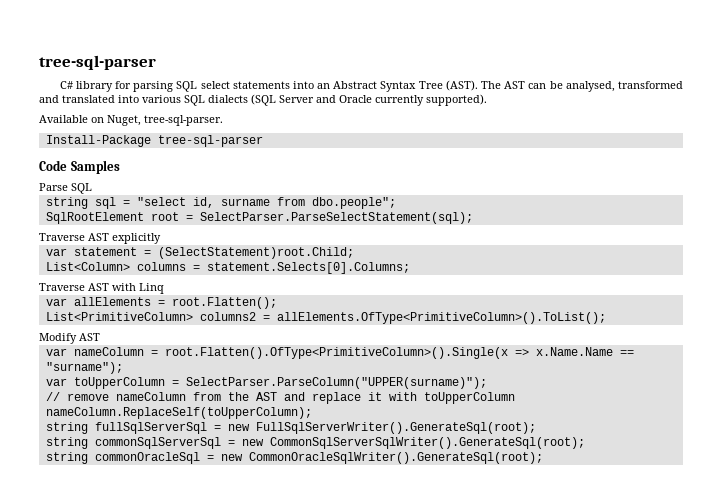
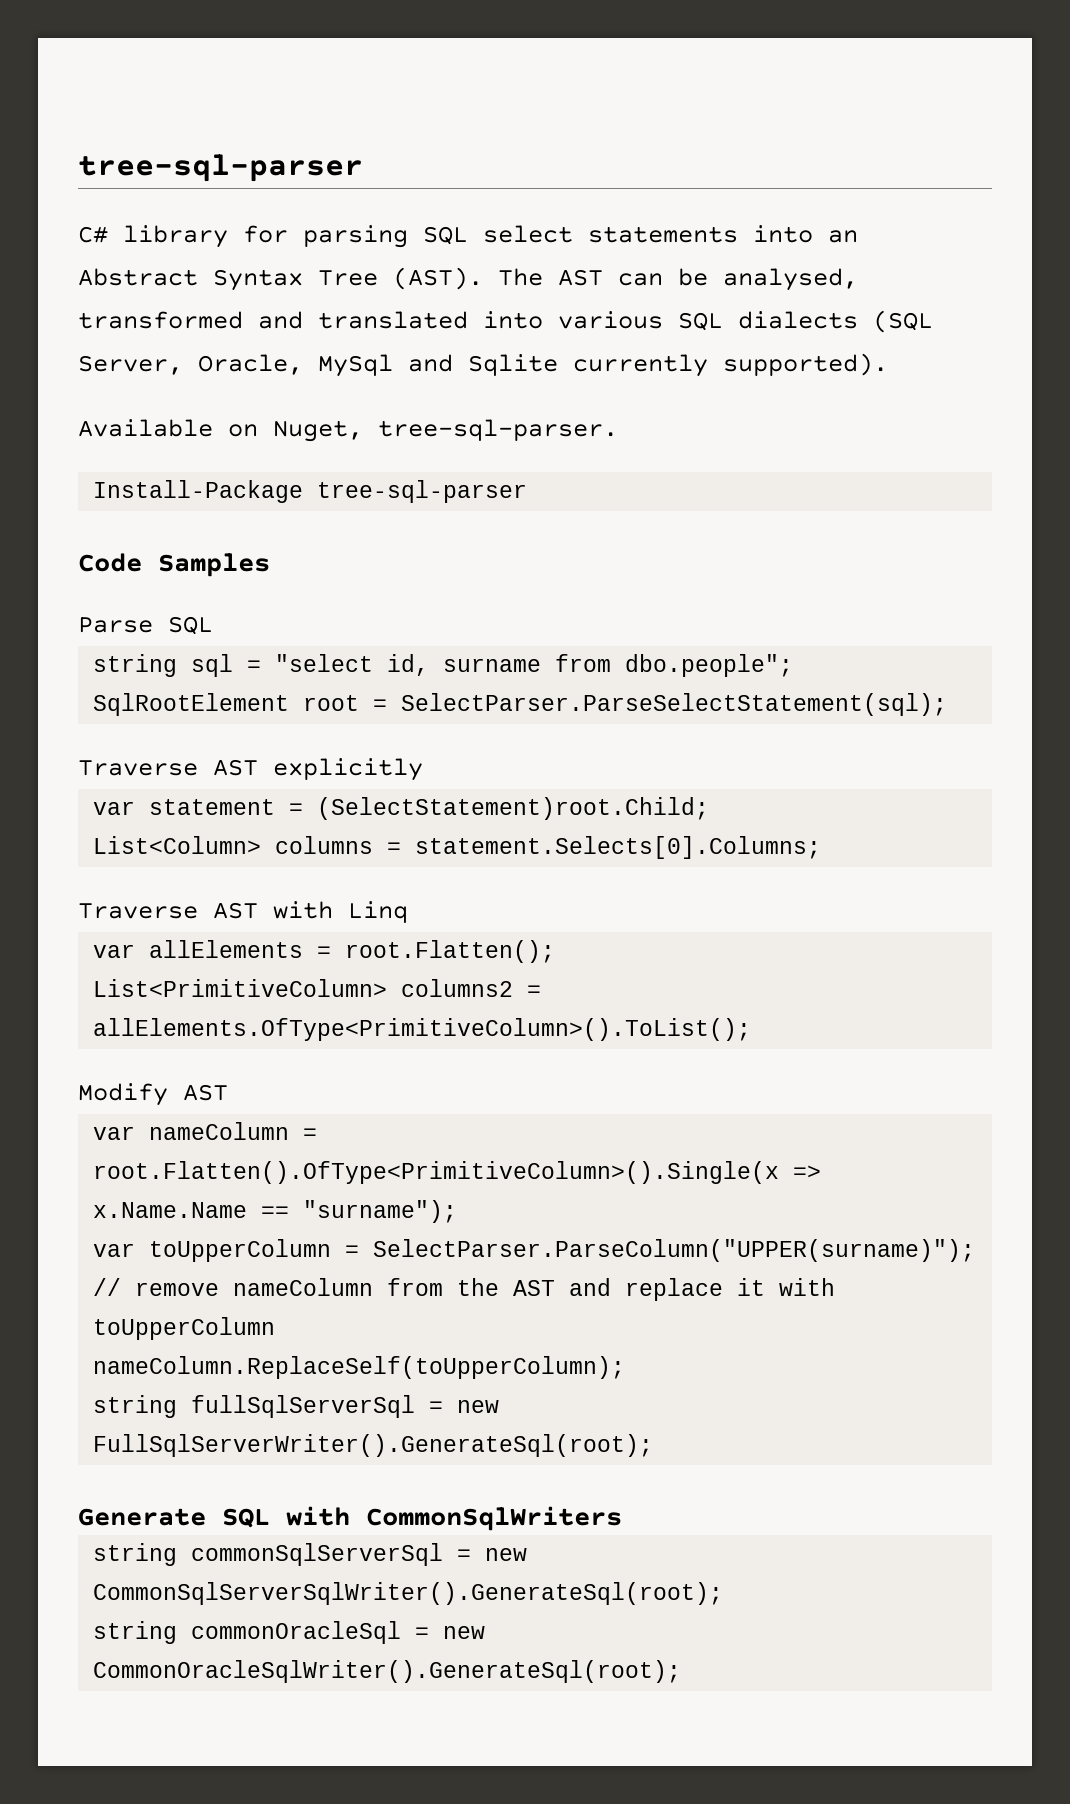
[279,95,372,103] Server and Oracle -> [78,354,558,377] Server, Oracle, MySql and Sqlite
(536, 428) none -> [78,1506,622,1531] // Generate SQL with CommonSqlWriters

